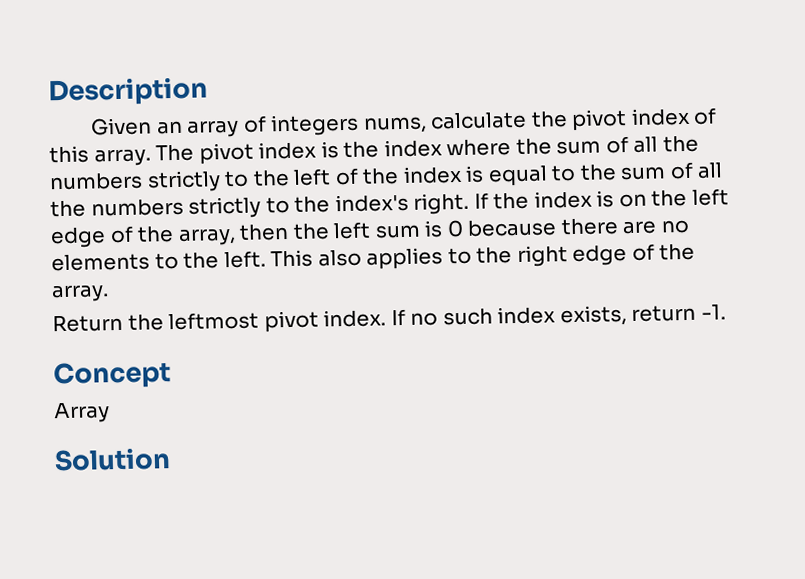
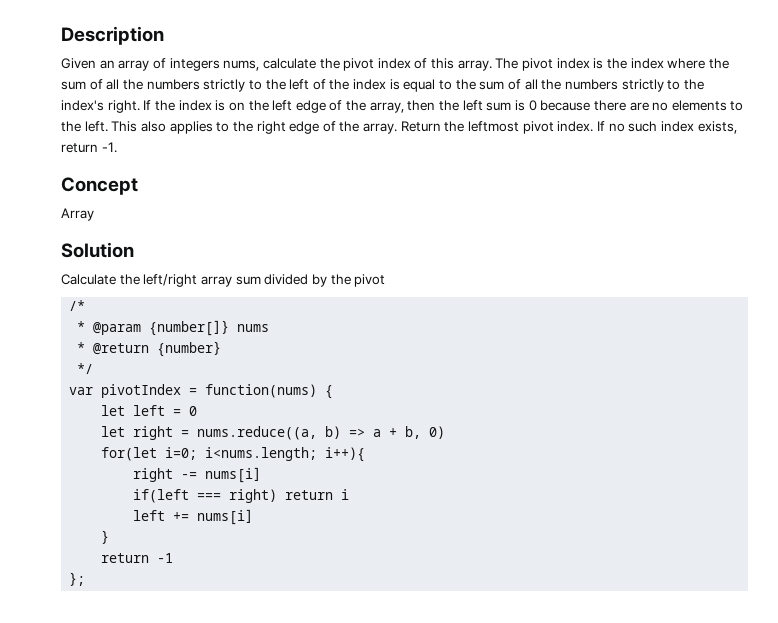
(109, 293) // -> (398, 128) none
(171, 460) none -> [61,274,386,287] [69,300,86,311] [77,320,270,336] [77,341,222,357] [77,363,94,374] [69,384,334,399] [101,405,198,416] [101,426,446,440] [101,447,366,462] [133,467,262,483] [133,489,350,503] [133,509,254,525] [101,530,110,544] [101,553,174,563] [69,572,86,586] // Calculate the left/right array sum divided by the pivot // /* // * @param {number[]} nums // * @return {number} // */ // var pivotIndex = function(nums) { // let left = 0 // let right = nums.reduce((a, b) => a + b, 0) // for(let i=0; i<nums.length; i++){ // right -= nums[i] // if(left === right) return i // left += nums[i] // } // return -1 // };

